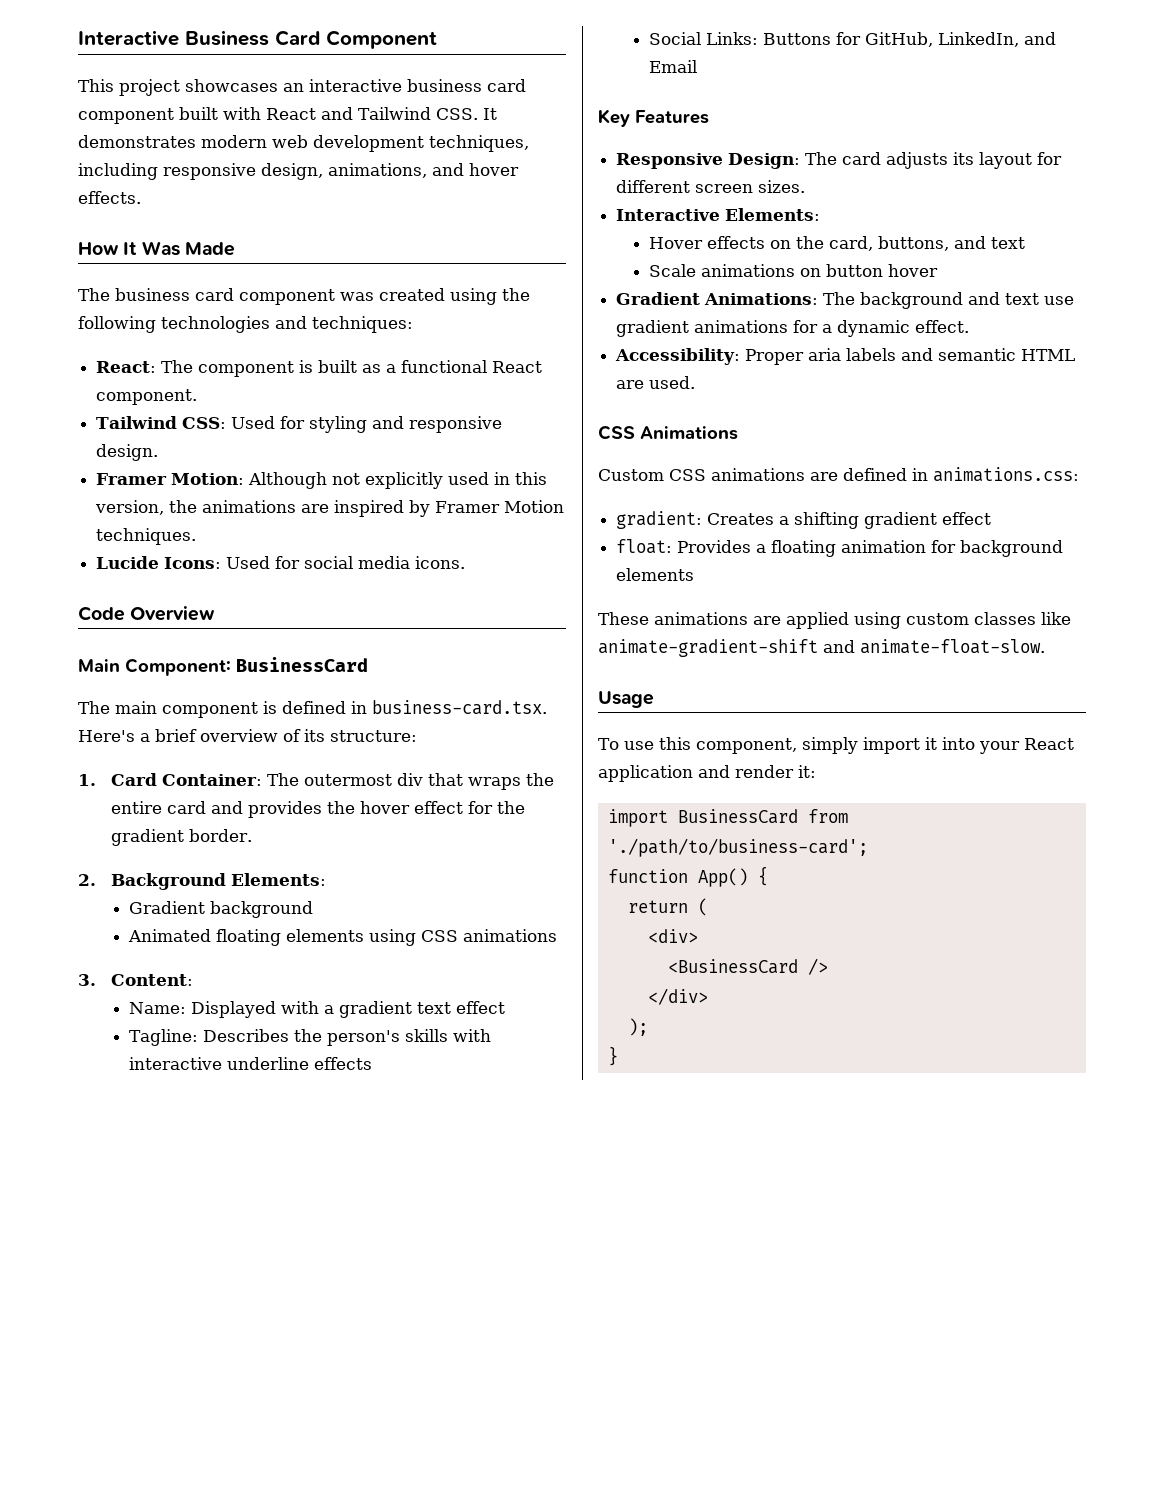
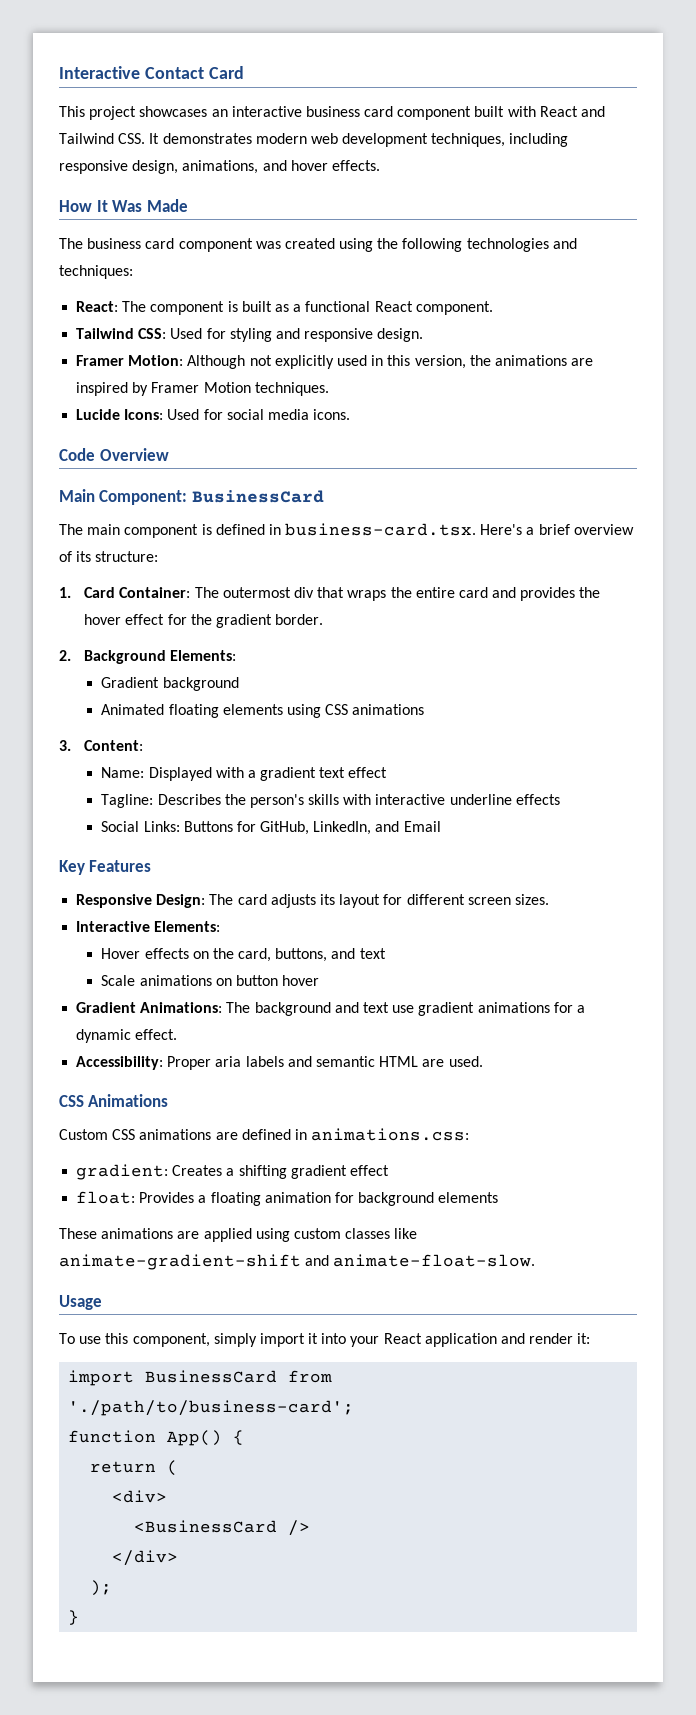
[78,30,437,49] Interactive Business Card Component -> [59,66,244,79] Interactive Contact Card

